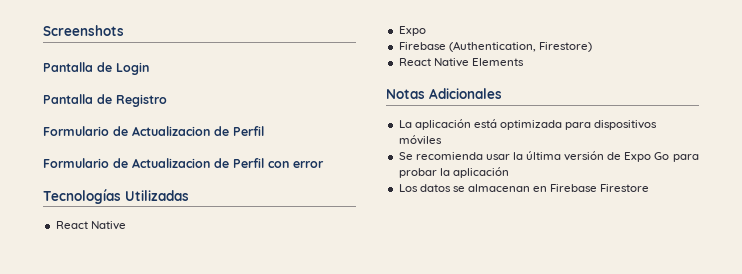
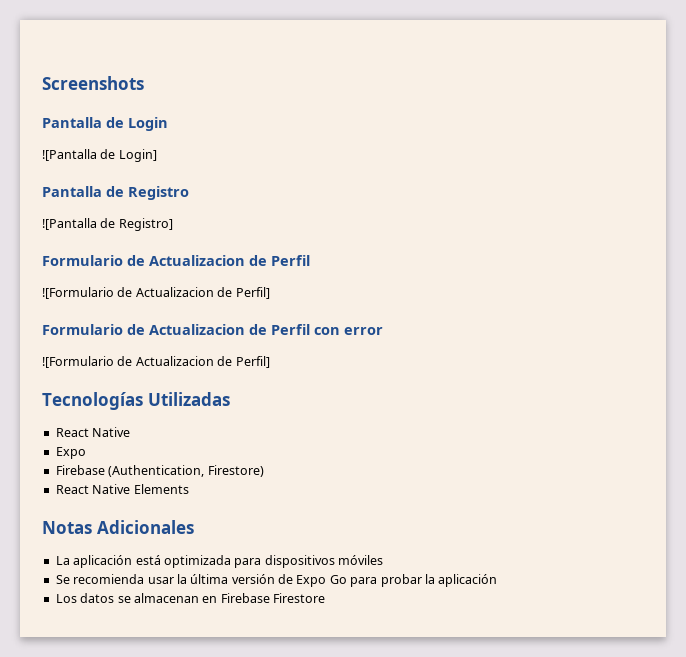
(149, 68) none -> [42,149,157,162] // ![Pantalla de Login]
[43,126,264,136] // Formulario de Actualizacion de Perfil -> [42,218,173,231] [42,255,310,266] [42,287,270,299] // ![Pantalla de Registro] // Formulario de Actualizacion de Perfil // ![Formulario de Actualizacion de Perfil]
(324, 164) none -> [42,356,270,368] // ![Formulario de Actualizacion de Perfil]

